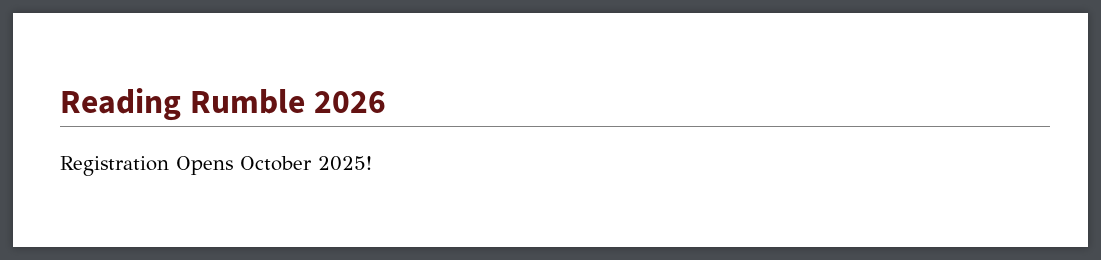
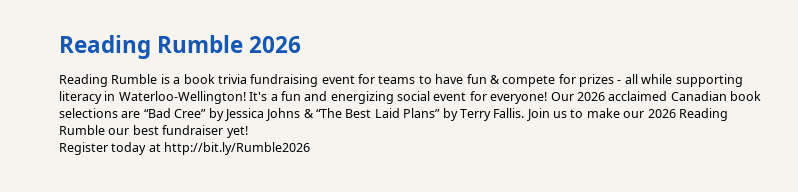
[60,156,372,176] Registration Opens October 2025! -> [59,74,743,87] [59,91,761,104] [59,108,728,121] [59,125,248,138] [59,142,311,155] Reading Rumble is a book trivia fundraising event for teams to have fun & compete for prizes - all while supporting literacy in Waterloo-Wellington! It's a fun and energizing social event for everyone! Our 2026 acclaimed Canadian book selections are “Bad Cree” by Jessica Johns & “The Best Laid Plans” by Terry Fallis. Join us to make our 2026 Reading Rumble our best fundraiser yet! // Register today at http://bit.ly/Rumble2026

